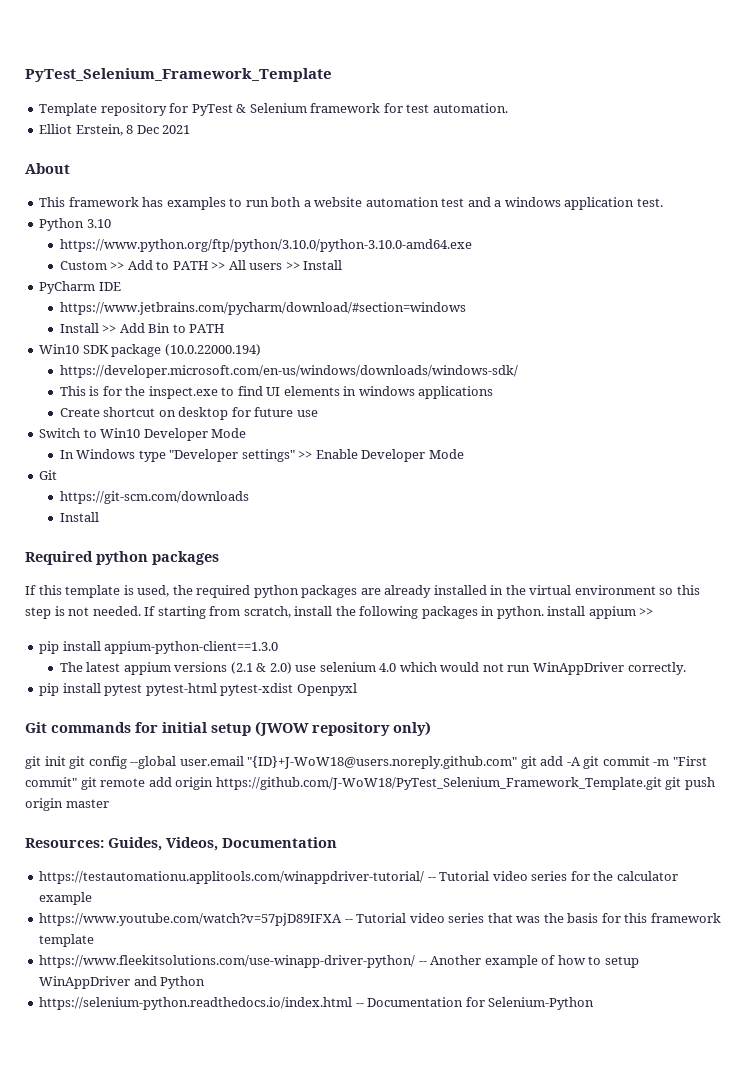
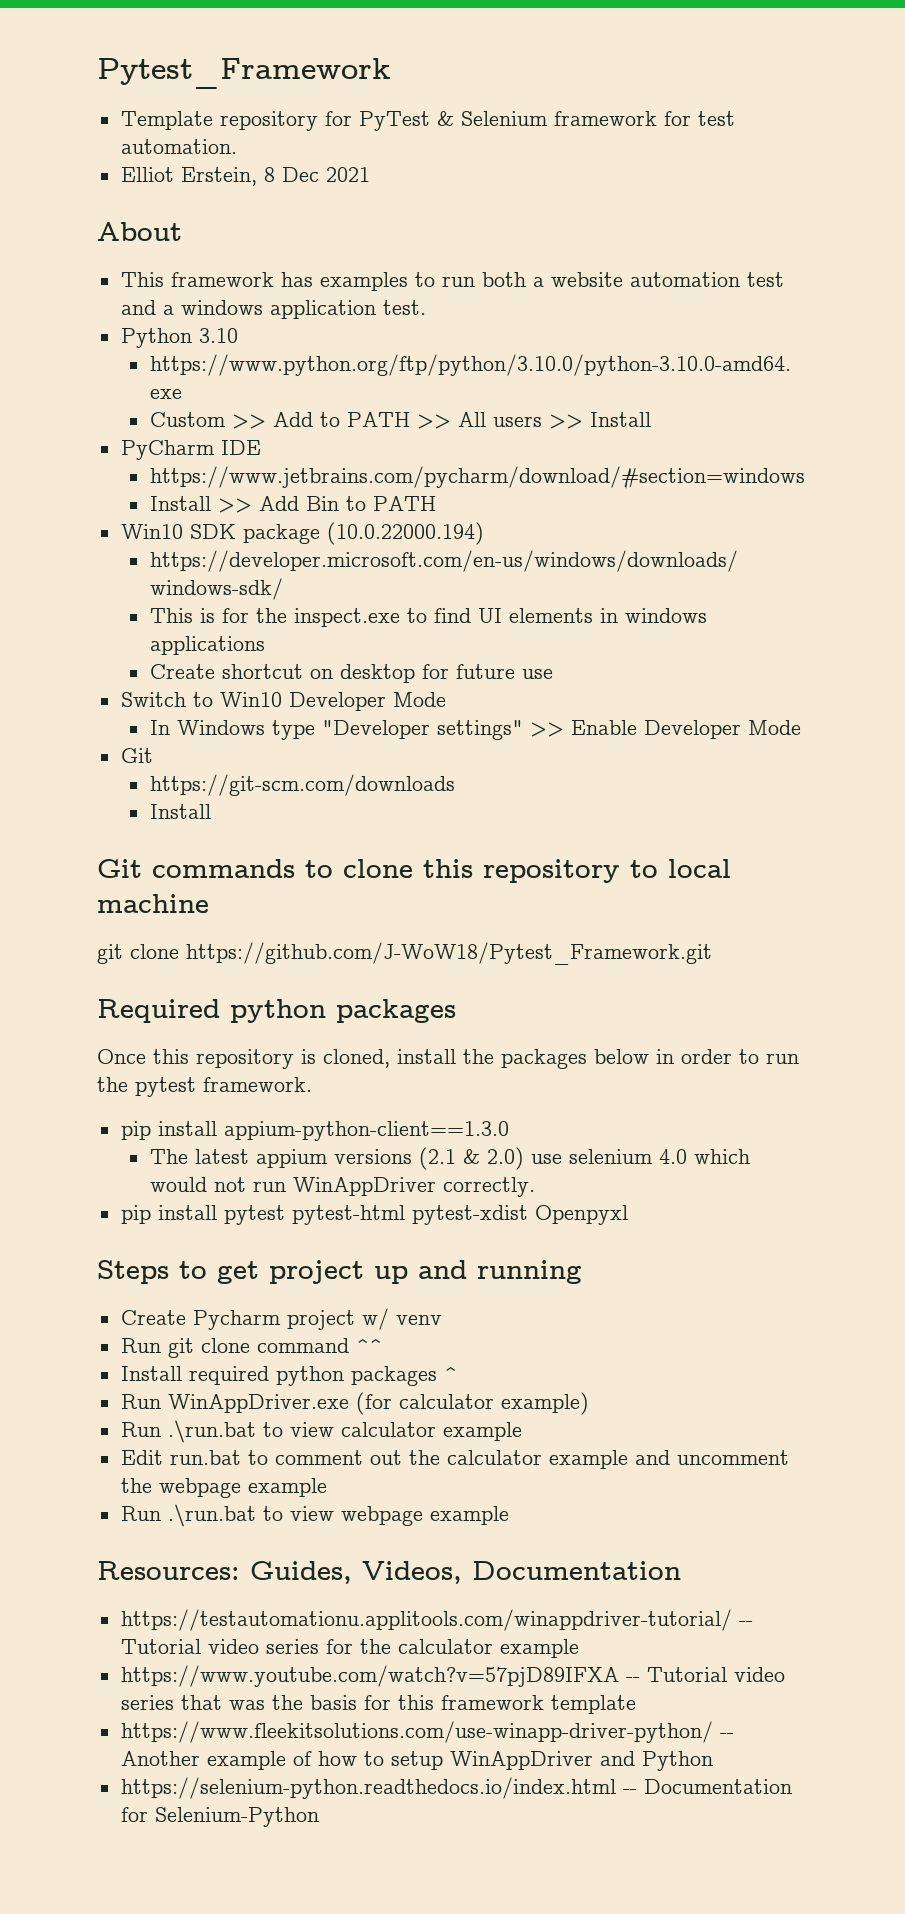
[25,68,332,82] PyTest_Selenium_Framework_Template -> [97,58,390,89] Pytest_Framework
[25,551,219,565] [25,585,700,598] [25,606,654,619] Required python packages // If this template is used, the required python packages are already installed in the virtual environment so this step is not needed. If starting from scratch, install the following packages in python. install appium >> -> [97,859,731,883] [97,894,209,913] [97,942,712,965] [97,999,456,1023] [97,1049,799,1069] [97,1077,312,1097] Git commands to clone this repository to local machine // git clone https://github.com/J-WoW18/Pytest_Framework.git // Required python packages // Once this repository is cloned, install the packages below in order to run the pytest framework.
[25,721,431,736] [25,756,707,769] [25,777,715,790] [25,798,109,811] Git commands for initial setup (JWOW repository only) // git init git config --global user.email "{ID}+J-WoW18@users.noreply.github.com" git add -A git commit -m "First commit" git remote add origin https://github.com/J-WoW18/PyTest_Selenium_Framework_Template.git git push origin master -> [97,1260,582,1284] [120,1308,442,1330] [120,1338,382,1358] [120,1366,457,1386] [120,1392,589,1415] [120,1420,522,1443] [120,1450,789,1469] [120,1478,327,1498] [120,1504,509,1527] Steps to get project up and running // Create Pycharm project w/ venv // Run git clone command ^^ // Install required python packages ^ // Run WinAppDriver.exe (for calculator example) // Run .\run.bat to view calculator example // Edit run.bat to comment out the calculator example and uncomment the webpage example // Run .\run.bat to view webpage example

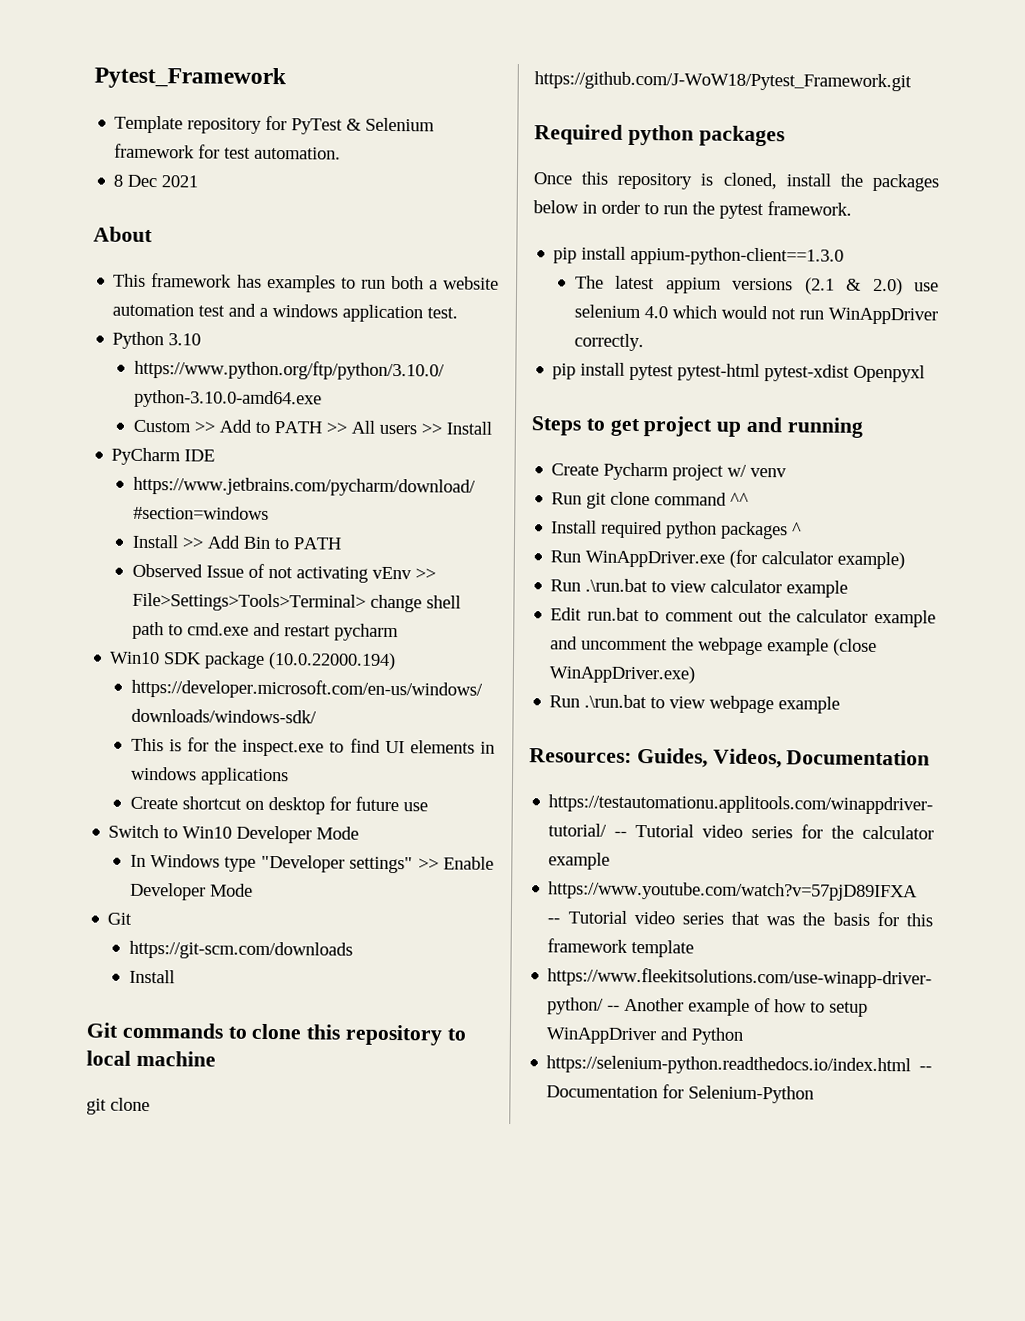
[120,167,257,186] Elliot Erstein, -> (342, 153) none
(436, 503) none -> [131,563,436,583] [131,592,461,613] [131,621,399,642] // Observed Issue of not activating vEnv >> File>Settings>Tools>Terminal> change shell path to cmd.exe and restart pycharm
(327, 1487) none -> [833,638,878,656] [549,665,696,684] (close WinAppDriver.exe)

